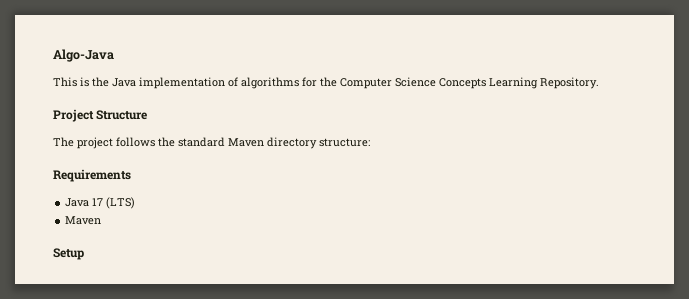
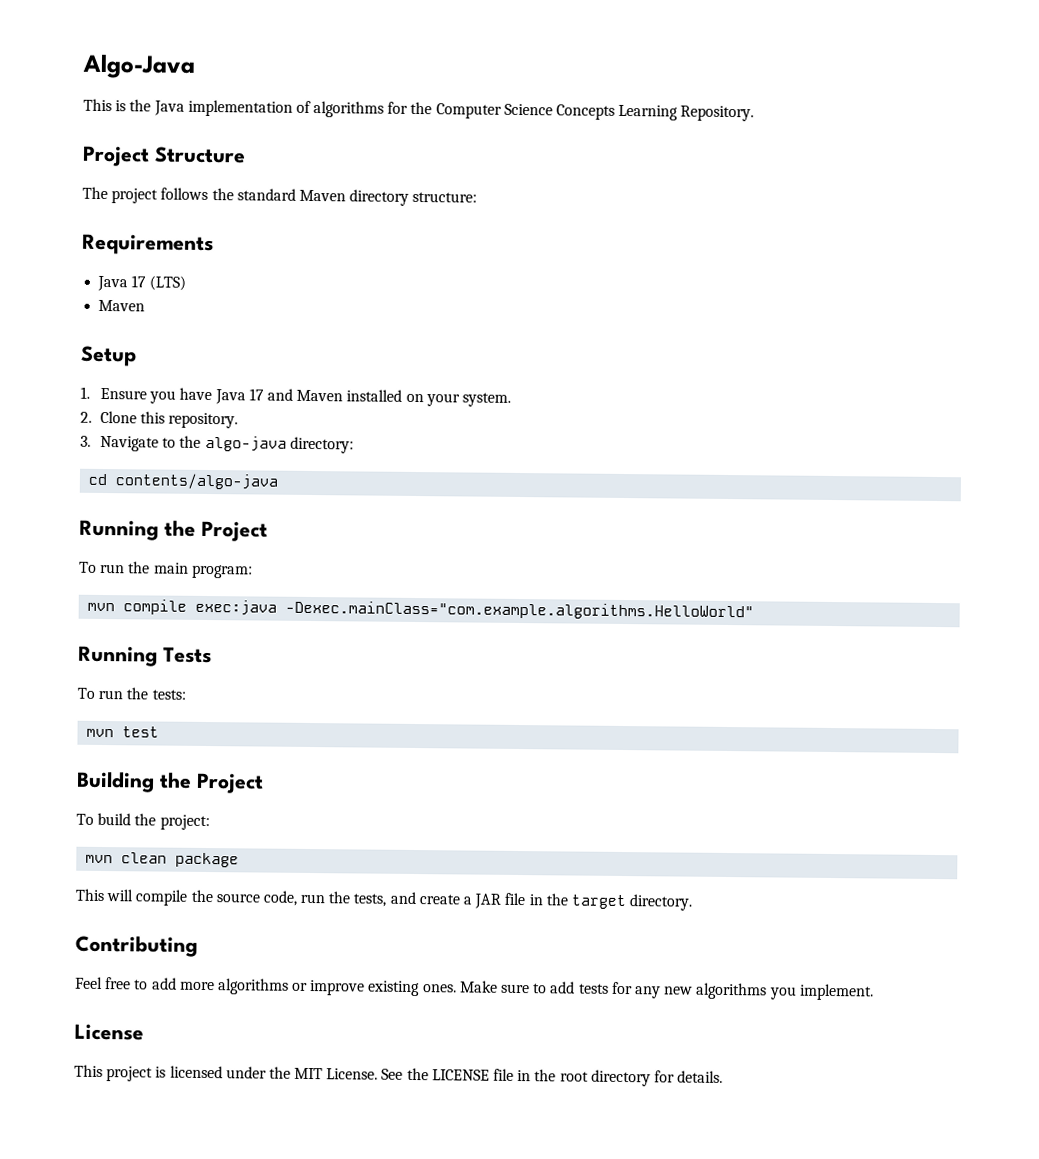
(84, 254) none -> [80,386,511,407] [80,410,239,429] [80,435,354,454] [88,473,279,490] [79,519,268,542] [79,561,253,579] [87,599,755,621] [78,645,212,667] [77,687,186,700] [86,726,160,738] [76,771,264,794] [76,812,210,831] [85,852,240,868] [75,888,693,911] [75,935,198,957] [75,976,874,1001] [74,1023,144,1041] [74,1064,724,1087] // 1. Ensure you have Java 17 and Maven installed on your system. // 2. Clone this repository. // 3. Navigate to the algo-java directory: // cd contents/algo-java // Running the Project // To run the main program: // mvn compile exec:java -Dexec.mainClass="com.example.algorithms.HelloWorld" // Running Tests // To run the tests: // mvn test // Building the Project // To build the project: // mvn clean package // This will compile the source code, run the tests, and create a JAR file in the target directory. // Contributing // Feel free to add more algorithms or improve existing ones. Make sure to add tests for any new algorithms you implement. // License // This project is licensed under the MIT License. See the LICENSE file in the root directory for details.

